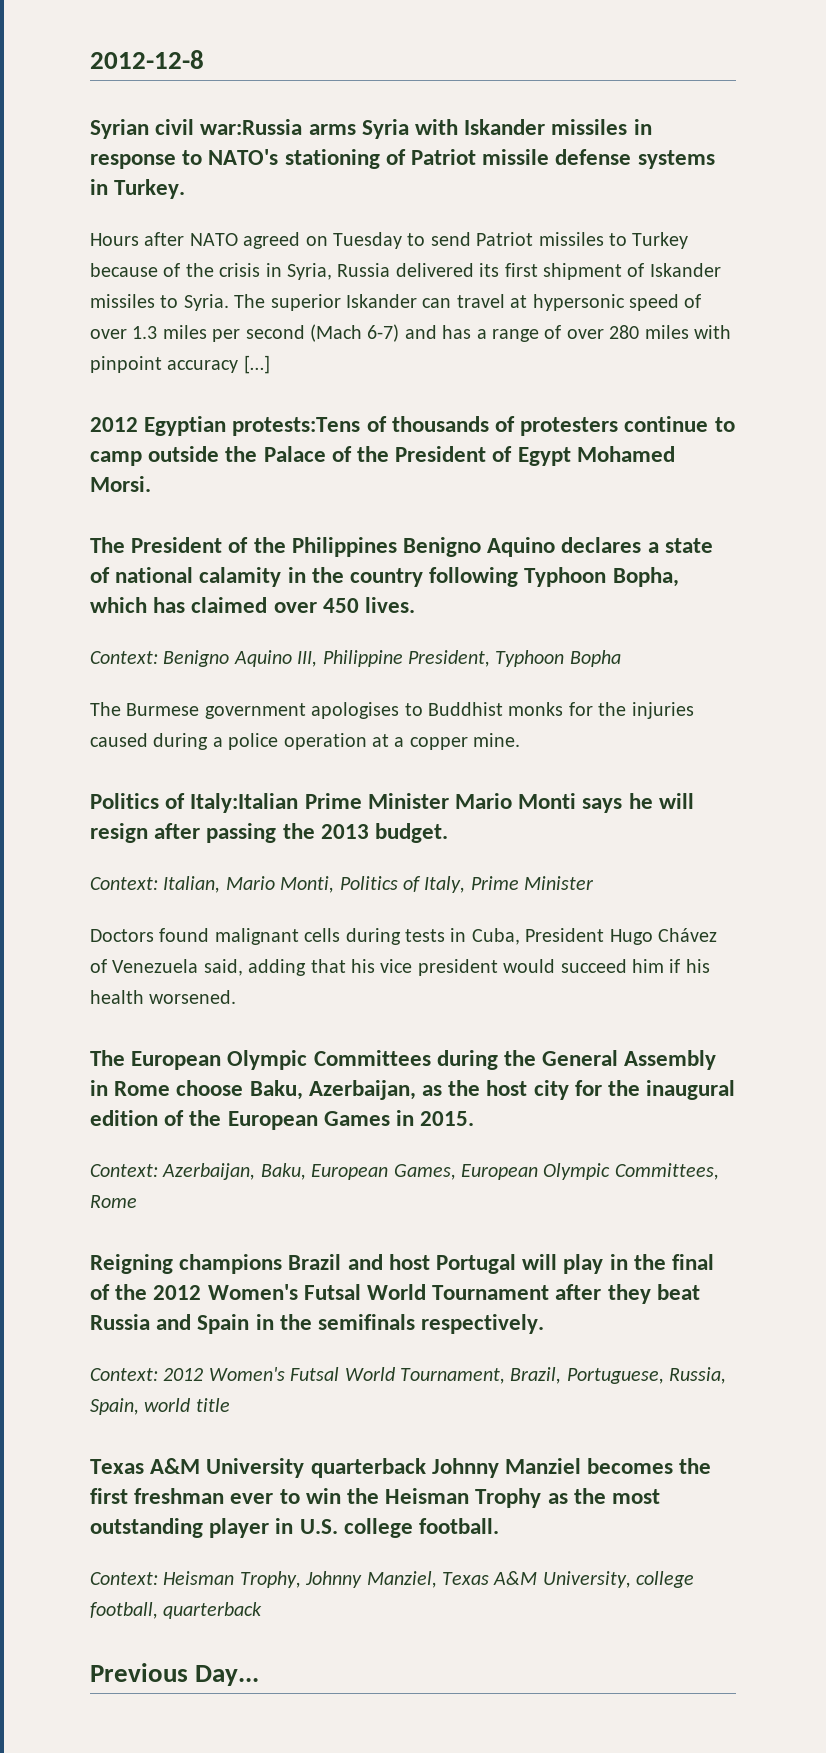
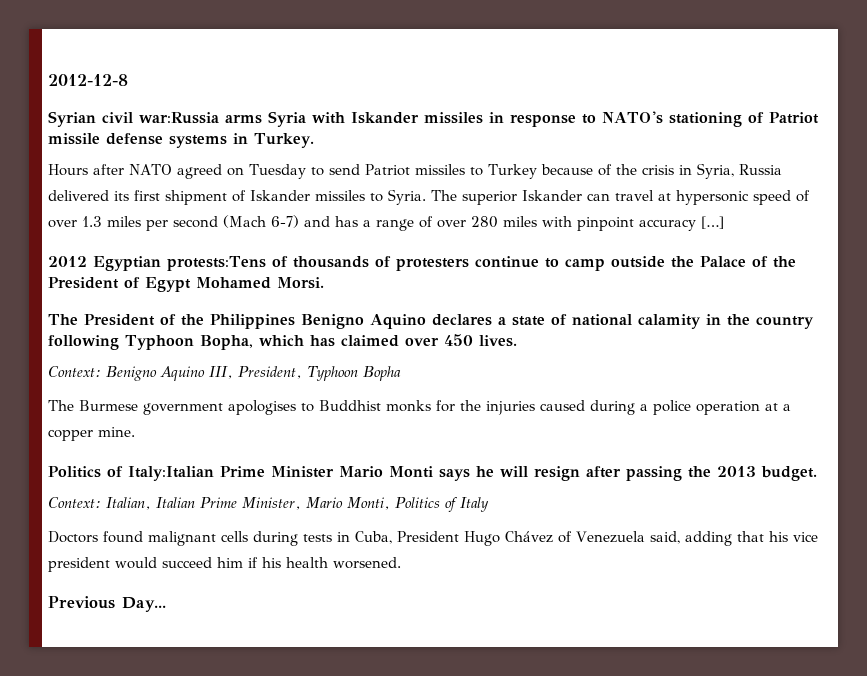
[322,650,403,667] Philippine -> (233, 372) none
(221, 884) none -> [156,497,301,510] Italian Prime Minister,
[424,876,595,893] Italy, Prime Minister -> [460,497,489,512] Italy
[90,1050,717,1070] [90,1080,736,1100] [90,1110,475,1130] [90,1163,719,1180] [90,1195,137,1208] [90,1254,715,1274] [90,1284,700,1304] [90,1314,545,1334] [90,1367,727,1384] [90,1398,230,1415] [90,1458,712,1478] [90,1488,661,1508] [90,1518,500,1538] [90,1571,695,1588] [90,1602,263,1619] // The European Olympic Committees during the General Assembly in Rome choose Baku, Azerbaijan, as the host city for the inaugural edition of the European Games in 2015. // Context: Azerbaijan, Baku, European Games, European Olympic Committees, Rome // Reigning champions Brazil and host Portugal will play in the final of the 2012 Women's Futsal World Tournament after they beat Russia and Spain in the semifinals respectively. // Context: 2012 Women's Futsal World Tournament, Brazil, Portuguese, Russia, Spain, world title // Texas A&M University quarterback Johnny Manziel becomes the first freshman ever to win the Heisman Trophy as the most outstanding player in U.S. college football. // Context: Heisman Trophy, Johnny Manziel, Texas A&M University, college football, quarterback -> (401, 563) none

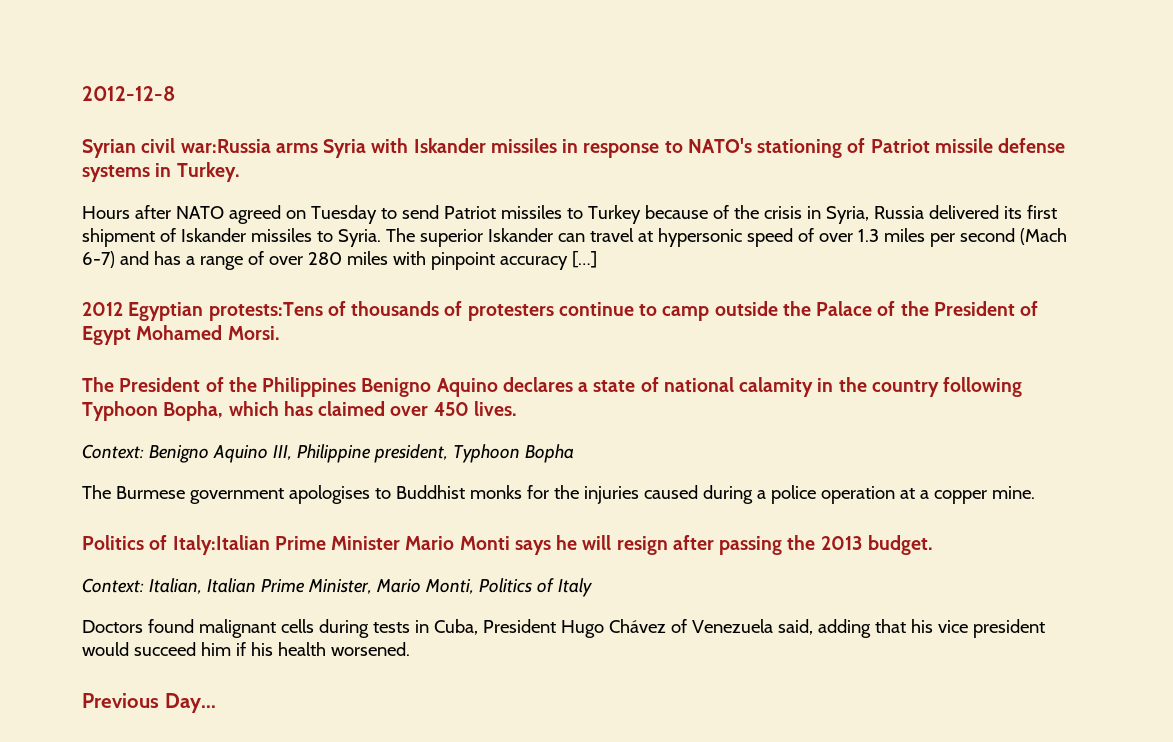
[238,366,302,379] President, -> [296,444,448,463] Philippine president,

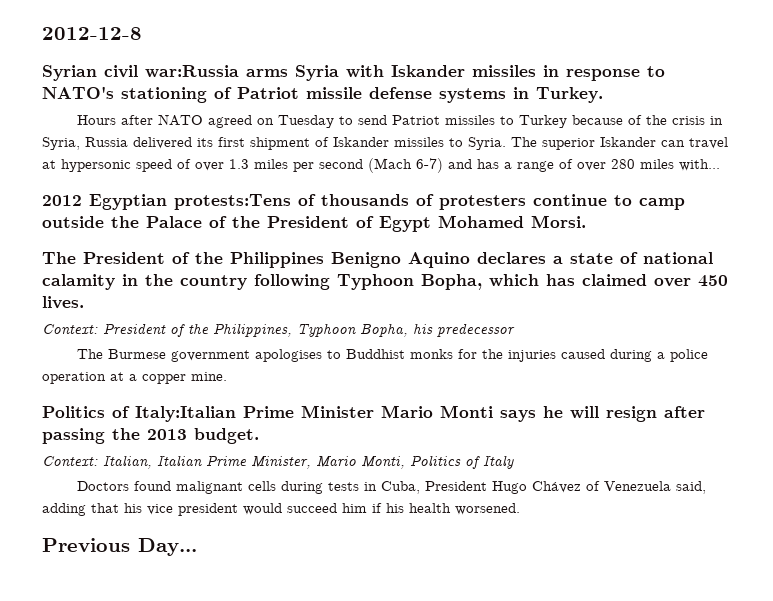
[392,251,597,270] with pinpoint accuracy […] -> [679,159,720,171] with...
[148,444,574,463] Benigno Aquino III, Philippine president, Typhoon Bopha -> [103,323,515,337] President of the Philippines, Typhoon Bopha, his predecessor

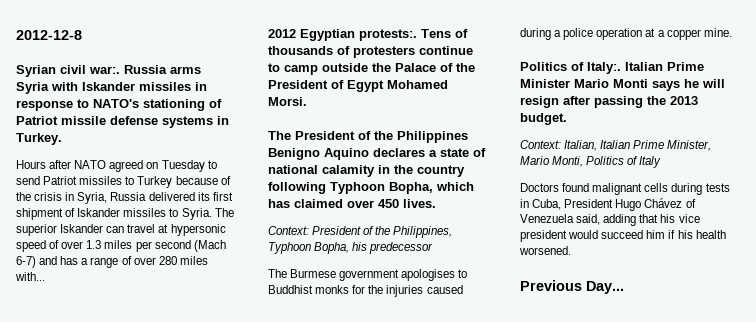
[145,65,239,78] war:Russia -> [89,65,167,74] war:. Russia
[174,194,291,210] protests:Tens -> [359,29,451,41] protests:. Tens
[135,406,236,422] Italy:Italian -> [587,62,663,74] Italy:. Italian

